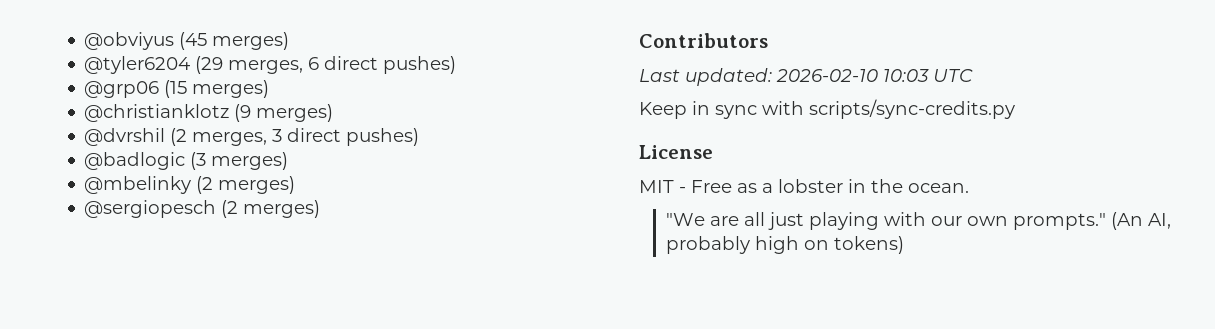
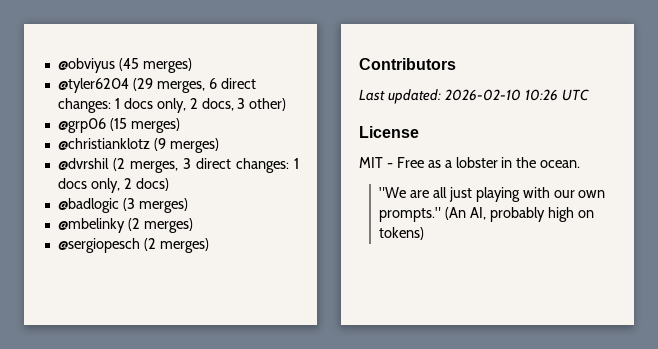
[383,56,457,74] pushes) -> [57,98,287,113] changes: 1 docs only, 2 docs, 3 other)
[346,128,420,146] pushes) -> [235,158,299,173] [57,178,169,193] changes: 1 docs only, 2 docs)
[883,69,929,82] 10:03 -> [524,89,558,101] 10:26
[639,99,1015,119] // Keep in sync with scripts/sync-credits.py -> (589, 95) none

